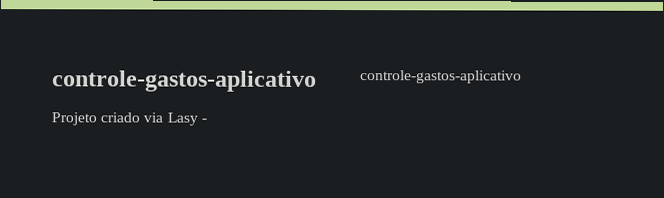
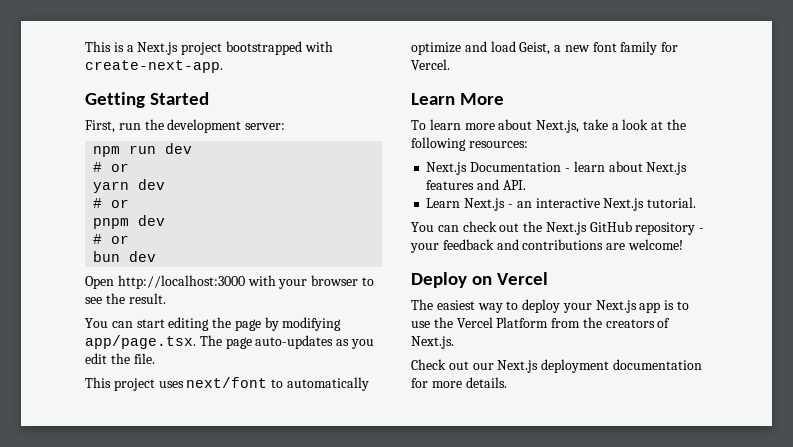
[52,70,317,92] [51,112,207,126] [360,70,522,84] controle-gastos-aplicativo // Projeto criado via Lasy - controle-gastos-aplicativo -> [85,41,333,55] [85,60,223,73] [85,92,209,108] [85,119,286,133] [93,143,193,157] [93,162,130,172] [93,179,166,193] [93,198,130,208] [93,215,166,229] [93,234,130,244] [93,251,157,262] [85,275,374,289] [85,293,166,304] [85,317,342,331] [85,335,374,349] [85,353,155,364] [85,377,369,391] [411,41,679,55] [411,59,450,70] [411,93,504,105] [411,119,687,133] [411,137,528,151] [426,161,688,175] [426,179,526,190] [426,197,697,211] [411,221,705,235] [410,239,683,253] [411,272,548,288] [411,299,690,313] [411,317,671,328] [411,336,454,349] [411,359,702,373] [411,377,507,388] This is a Next.js project bootstrapped with create-next-app. // Getting Started // First, run the development server: // npm run dev // # or // yarn dev // # or // pnpm dev // # or // bun dev // Open http://localhost:3000 with your browser to see the result. // You can start editing the page by modifying app/page.tsx. The page auto-updates as you edit the file. // This project uses next/font to automatically optimize and load Geist, a new font family for Vercel. // Learn More // To learn more about Next.js, take a look at the following resources: // Next.js Documentation - learn about Next.js features and API. // Learn Next.js - an interactive Next.js tutorial. // You can check out the Next.js GitHub repository - your feedback and contributions are welcome! // Deploy on Vercel // The easiest way to deploy your Next.js app is to use the Vercel Platform from the creators of Next.js. // Check out our Next.js deployment documentation for more details.

